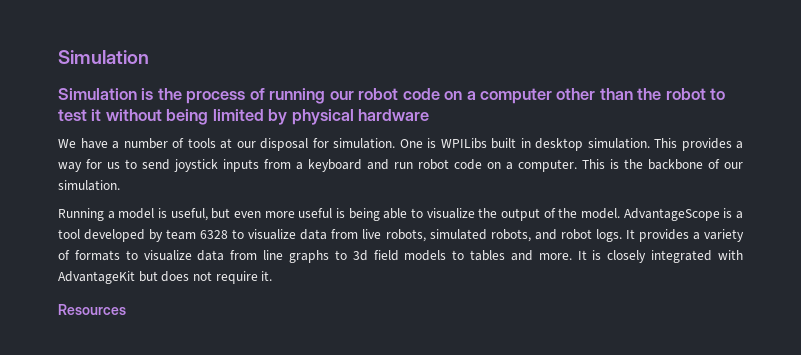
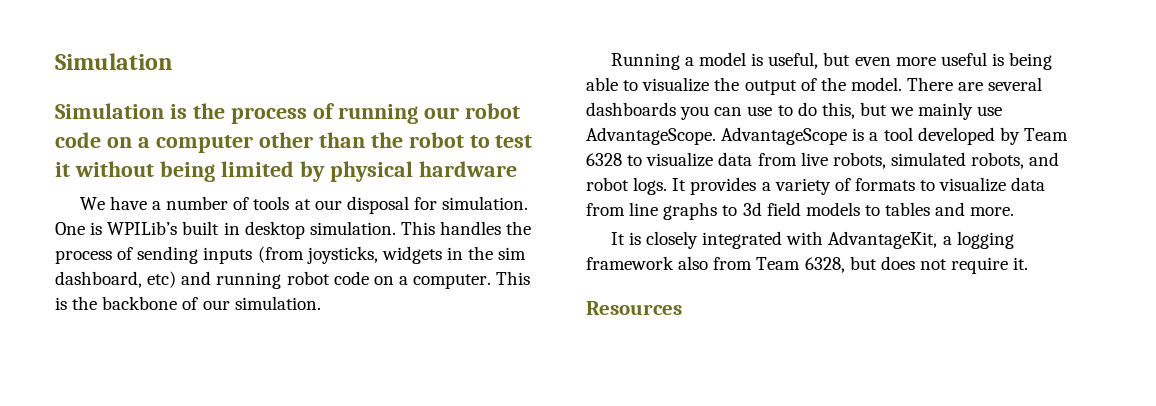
[440,138,487,149] WPILibs -> [107,221,178,235] WPILib’s
[681,138,743,151] [58,159,413,172] provides a way for us to send joystick inputs from a keyboard and run -> [440,221,532,235] [55,246,527,264] [55,271,282,289] handles the process of sending inputs (from joysticks, widgets in the sim dashboard, etc) and running
(621, 213) none -> [907,77,1043,91] [586,102,1003,120] [586,127,716,145] There are several dashboards you can use to do this, but we mainly use AdvantageScope.
[166,229,197,240] team -> [1023,128,1068,141] Team
(572, 256) none -> (1015, 211) //
[58,271,135,284] AdvantageKit -> [828,231,1014,249] [586,256,845,273] AdvantageKit, a logging framework also from Team 6328,

